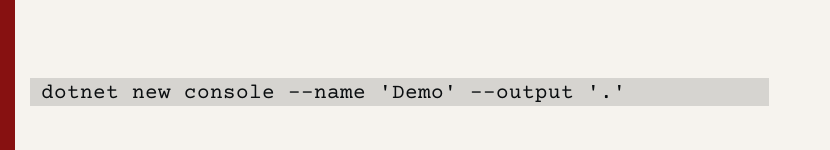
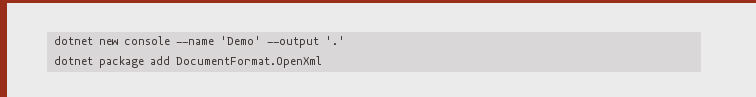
(626, 92) none -> [53,56,322,68] // dotnet package add DocumentFormat.OpenXml

